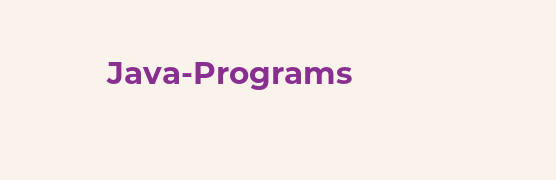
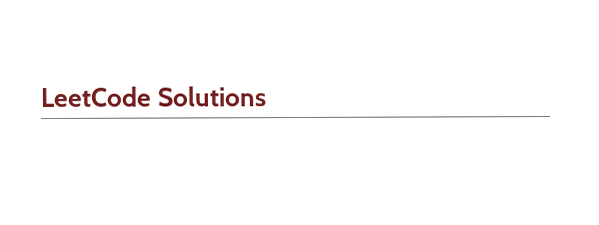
[106,62,352,90] Java-Programs -> [40,86,267,108] LeetCode Solutions

